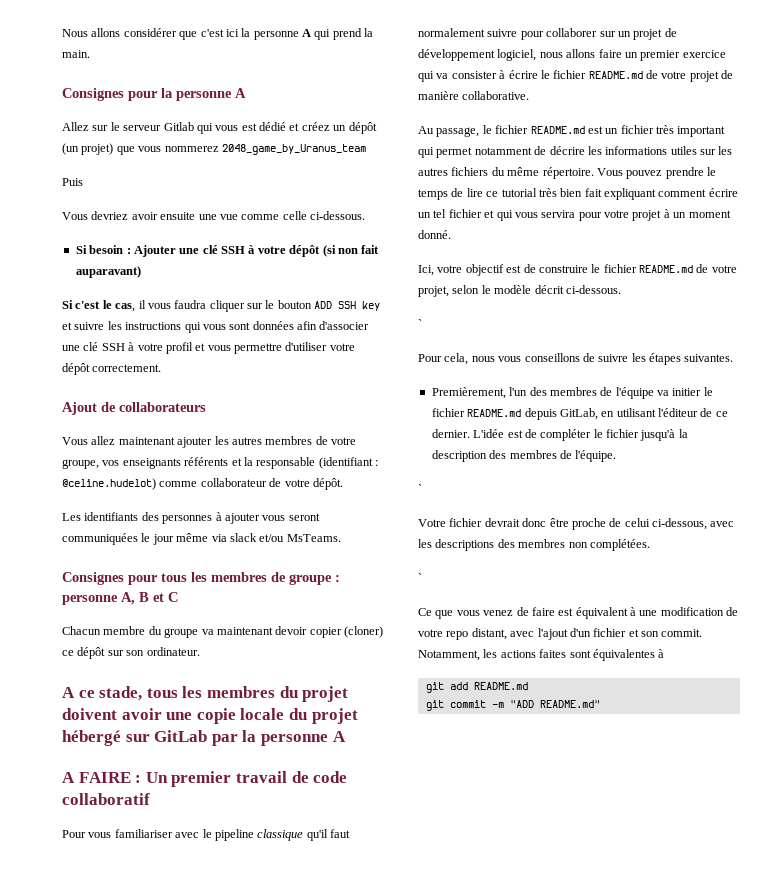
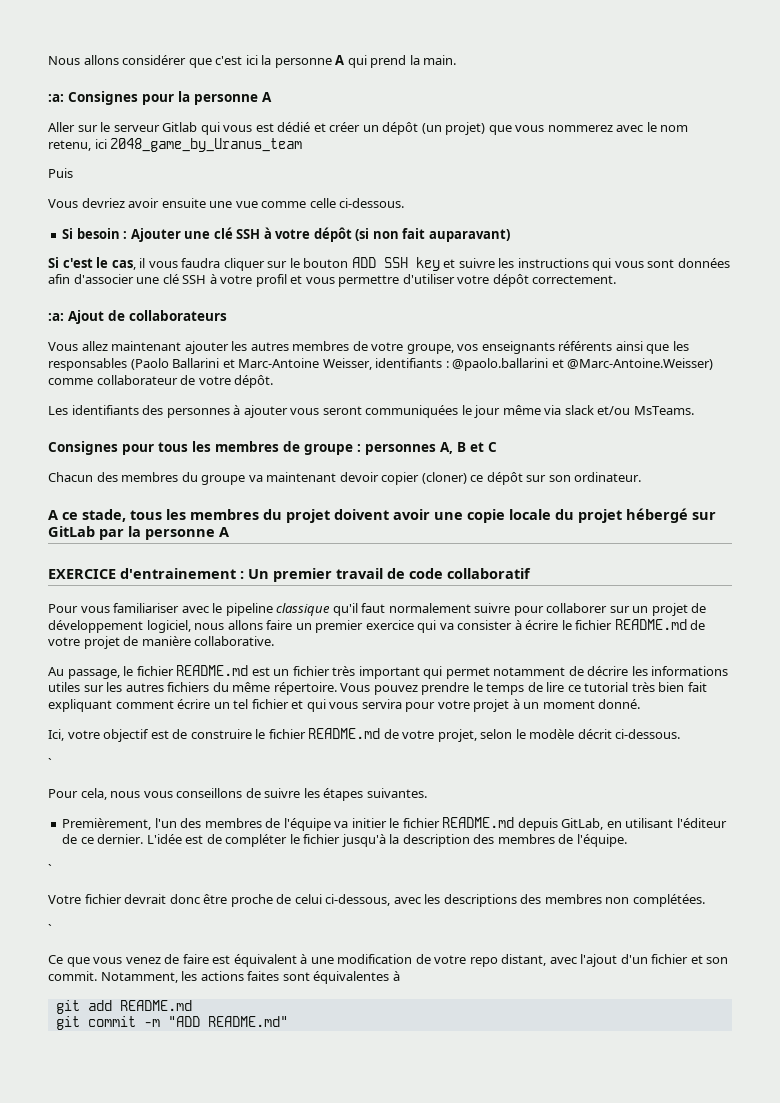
(90, 54) none -> [48,94,64,102] :a:
[62,122,89,131] Allez -> [48,122,75,132] Aller
[301,122,330,131] créez -> [329,122,361,132] créer
(219, 149) none -> [616,122,689,132] [48,139,107,151] avec le nom retenu, ici
(162, 368) none -> [48,313,64,321] :a:
[231,457,378,469] [62,478,156,490] et la responsable (identifiant : @celine.hudelot) -> [615,341,689,354] [48,358,714,371] ainsi que les responsables (Paolo Ballarini et Marc-Antoine Weisser, identifiants : @paolo.ballarini et @Marc-Antoine.Weisser)
[62,595,118,605] personne -> [365,444,436,455] personnes
[103,626,146,635] membre -> [96,472,179,482] des membres
[62,772,131,783] A FAIRE -> [48,568,236,579] EXERCICE d'entrainement

